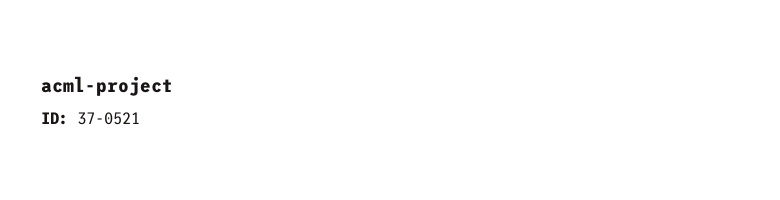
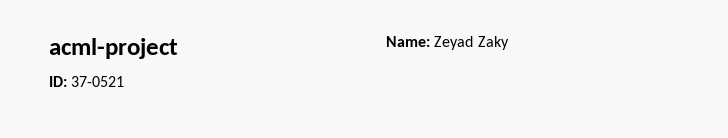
(140, 118) none -> [386,36,509,50] // Name: Zeyad Zaky

